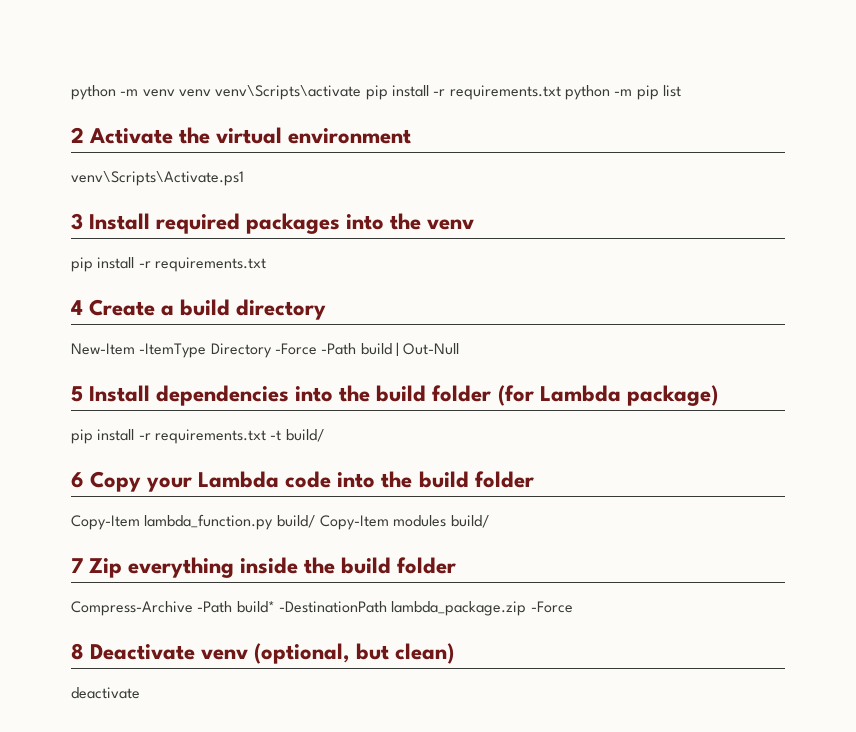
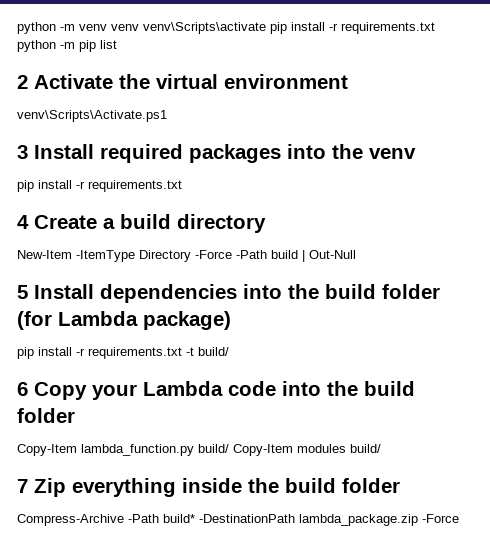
[71,643,455,664] [71,687,140,699] // 8 Deactivate venv (optional, but clean) // deactivate -> (459, 518) none

